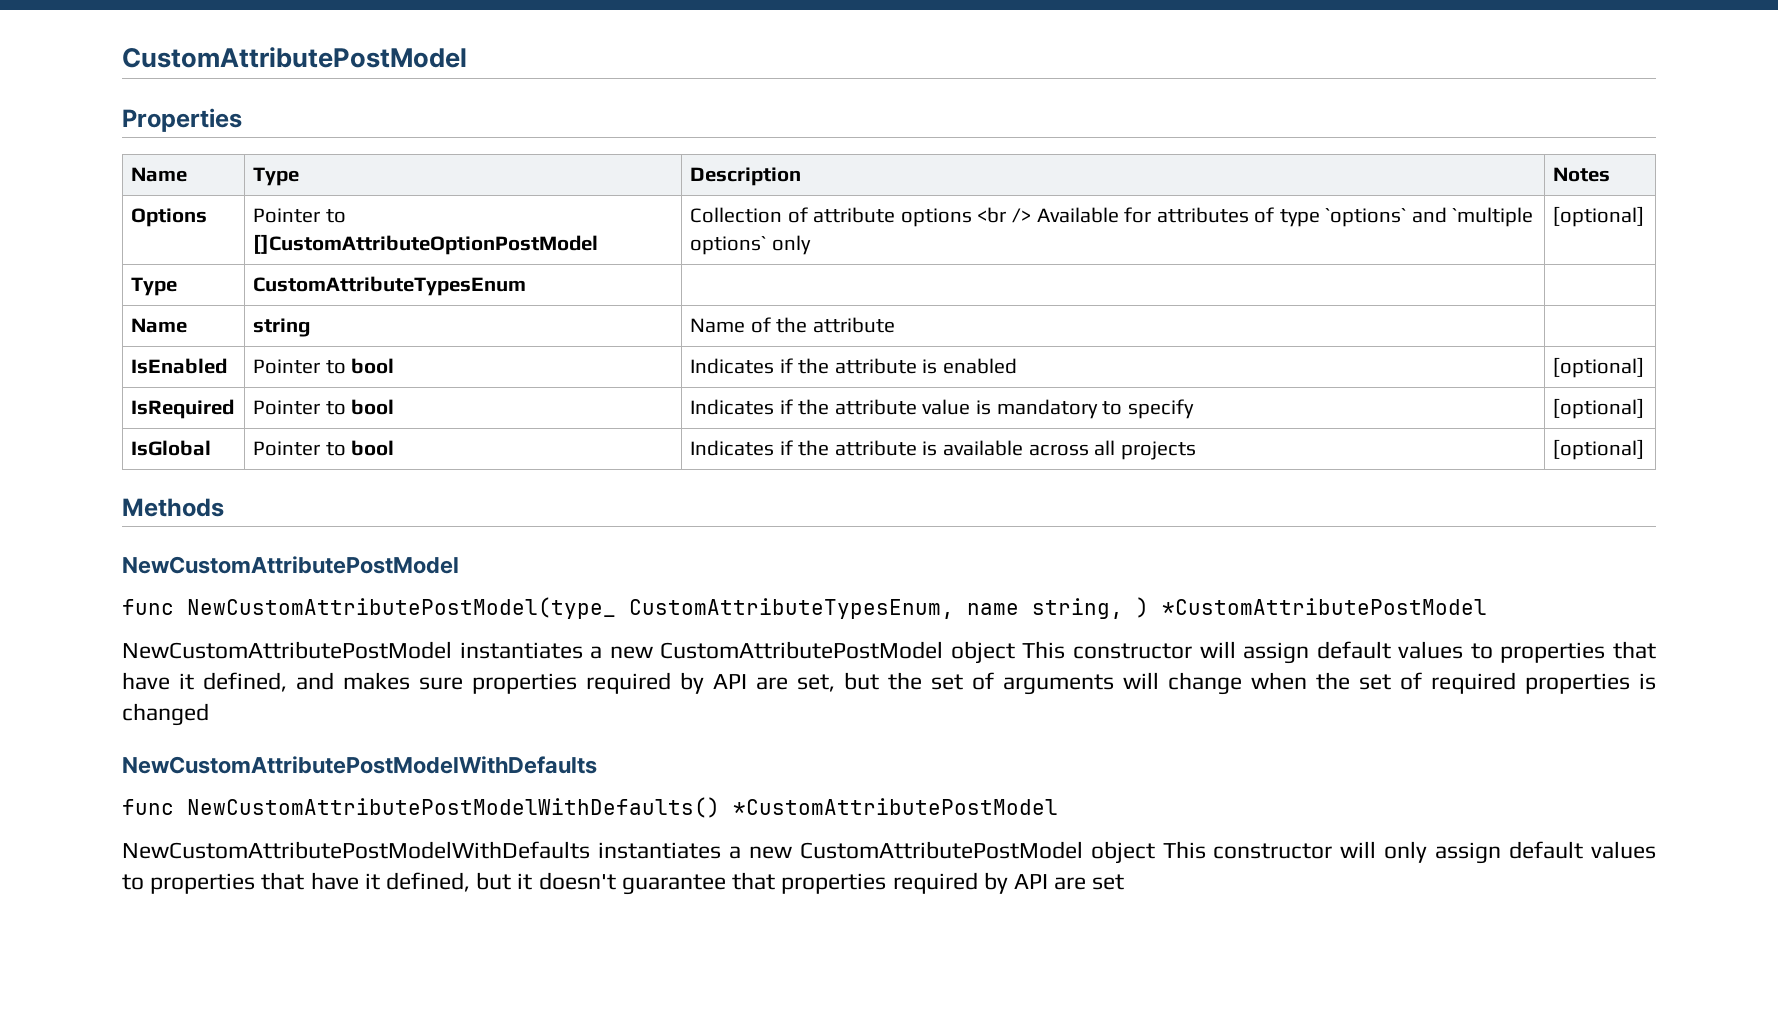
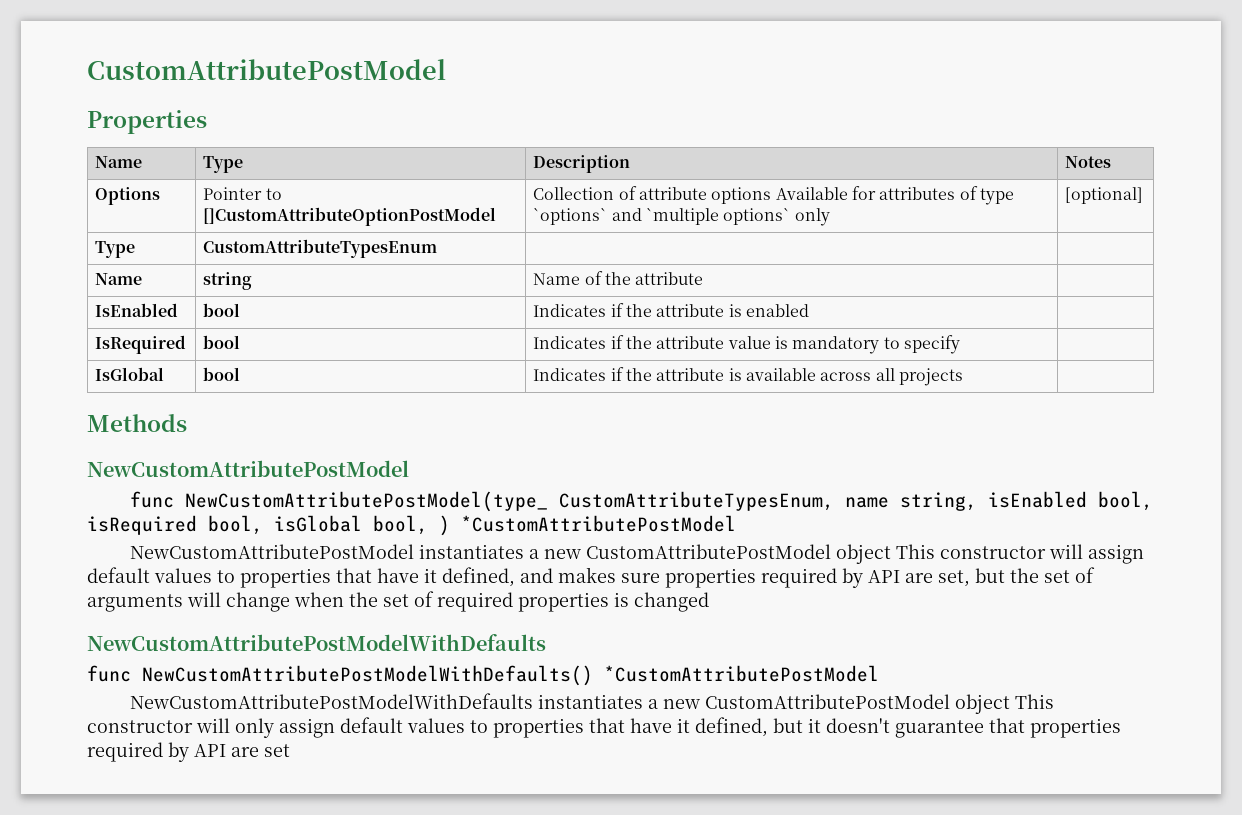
[977,207,1032,223] <br /> -> (772, 195) none
[253,359,346,374] Pointer to -> (179, 310) none
[1553,357,1645,378] [optional] -> (810, 310) none
[253,400,346,415] Pointer to -> (187, 344) none
[1553,398,1645,419] [optional] -> (961, 344) none
[253,441,346,456] Pointer to -> (165, 374) none
[1553,439,1645,460] [optional] -> (964, 377) none
(1123, 608) none -> [988,491,1154,511] [87,515,428,535] isEnabled bool, isRequired bool, isGlobal bool,

